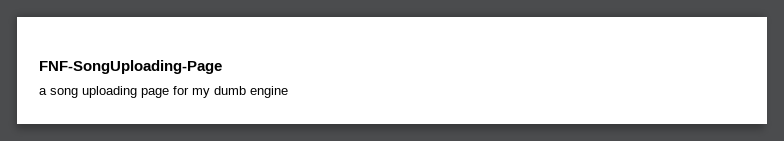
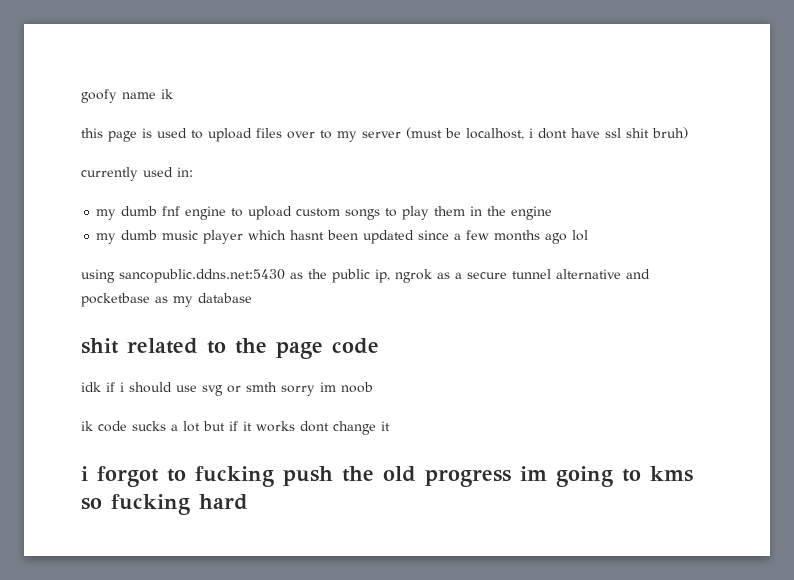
[39,60,222,74] [39,86,288,98] FNF-SongUploading-Page // a song uploading page for my dumb engine -> [81,89,173,103] [81,127,688,142] [81,167,193,181] [96,206,553,220] [96,230,589,244] [81,269,650,283] [81,293,252,307] [81,338,379,359] [81,382,373,396] [81,421,390,435] [81,466,693,487] [81,494,248,515] goofy name ik // this page is used to upload files over to my server (must be localhost, i dont have ssl shit bruh) // currently used in: // my dumb fnf engine to upload custom songs to play them in the engine // my dumb music player which hasnt been updated since a few months ago lol // using sancopublic.ddns.net:5430 as the public ip, ngrok as a secure tunnel alternative and pocketbase as my database // shit related to the page code // idk if i should use svg or smth sorry im noob // ik code sucks a lot but if it works dont change it // i forgot to fucking push the old progress im going to kms so fucking hard

